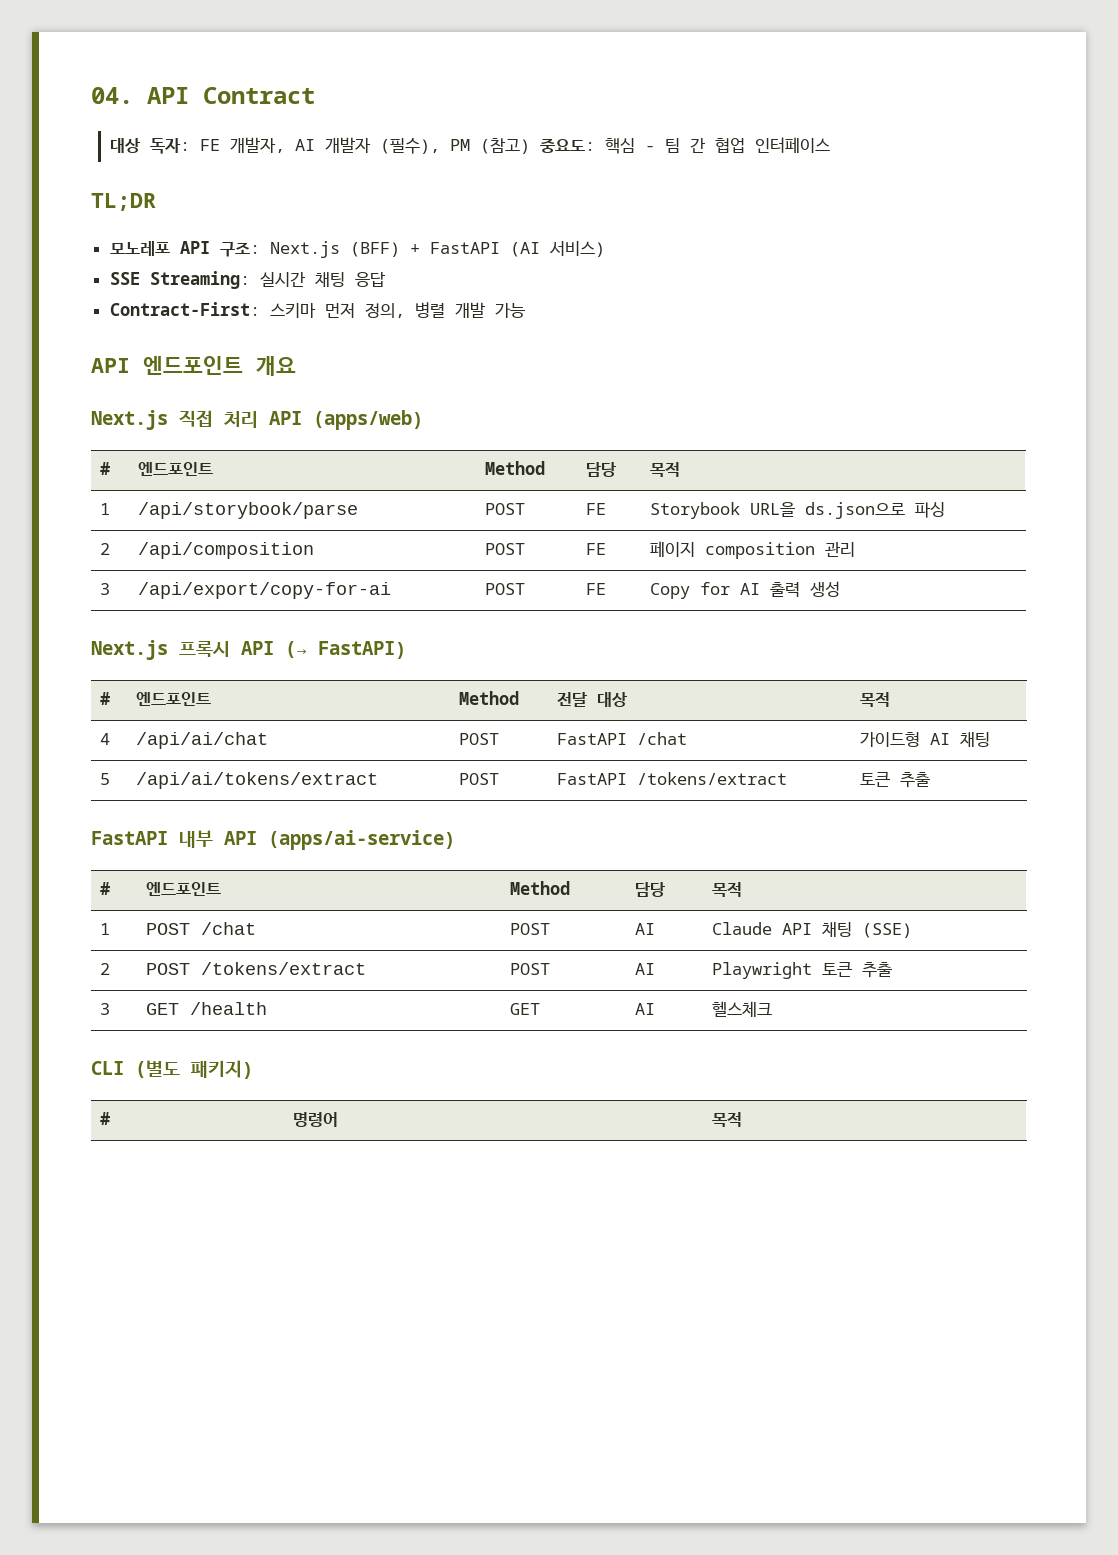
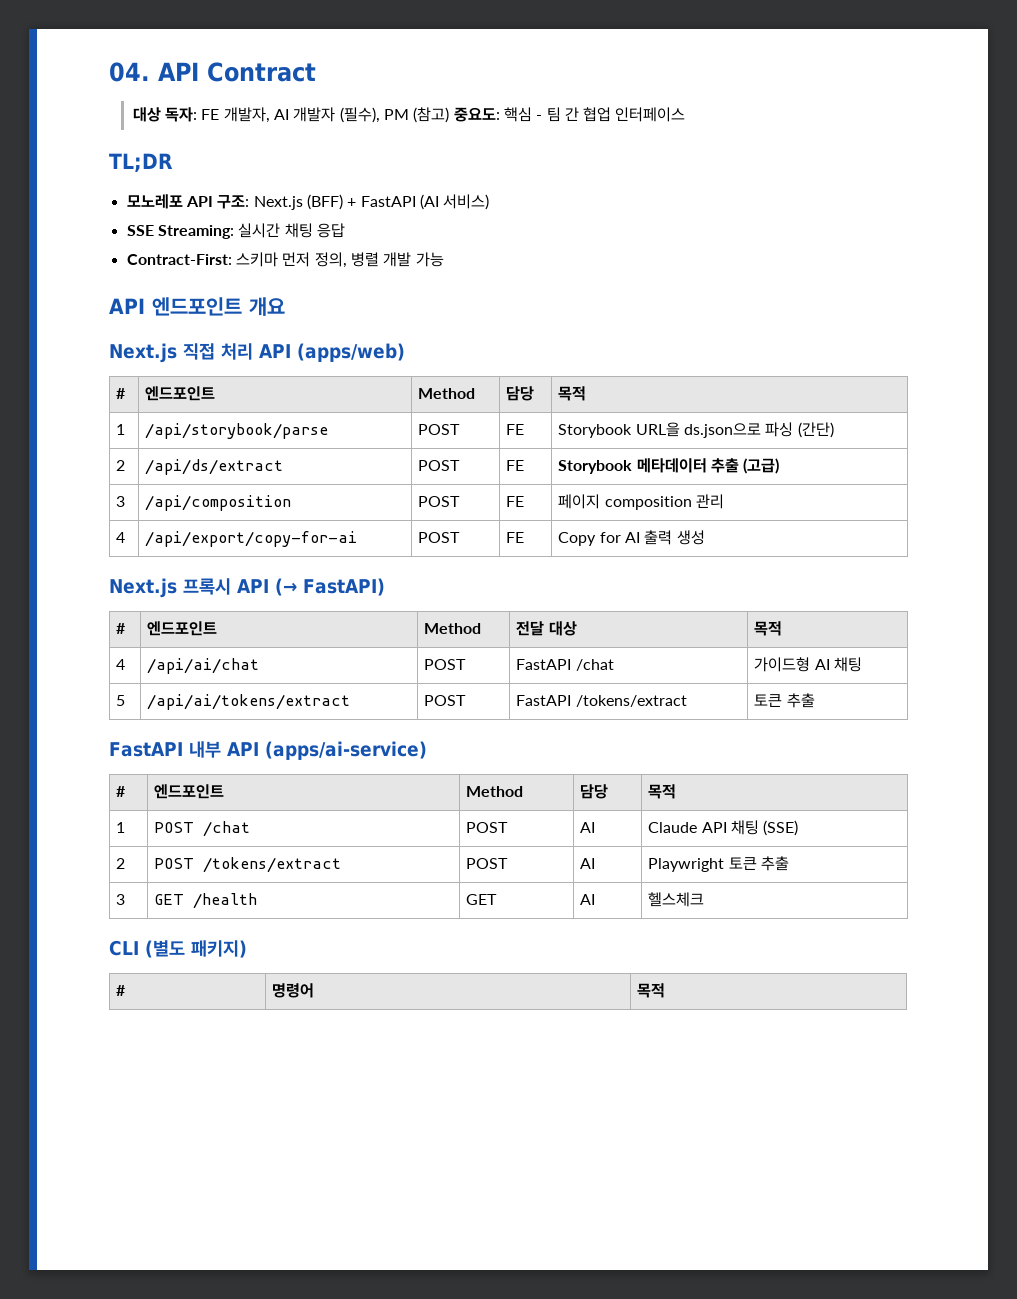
[100,543,111,555] // 2 -> [797,422,834,438] [116,460,126,471] [145,459,284,475] [418,460,461,471] [506,460,525,471] [558,458,780,474] [116,496,126,507] (간단) // 2 | /api/ds/extract | POST | FE | Storybook 메타데이터 추출 (고급) // 3
[100,583,111,595] 3 -> [116,532,126,543] 4

